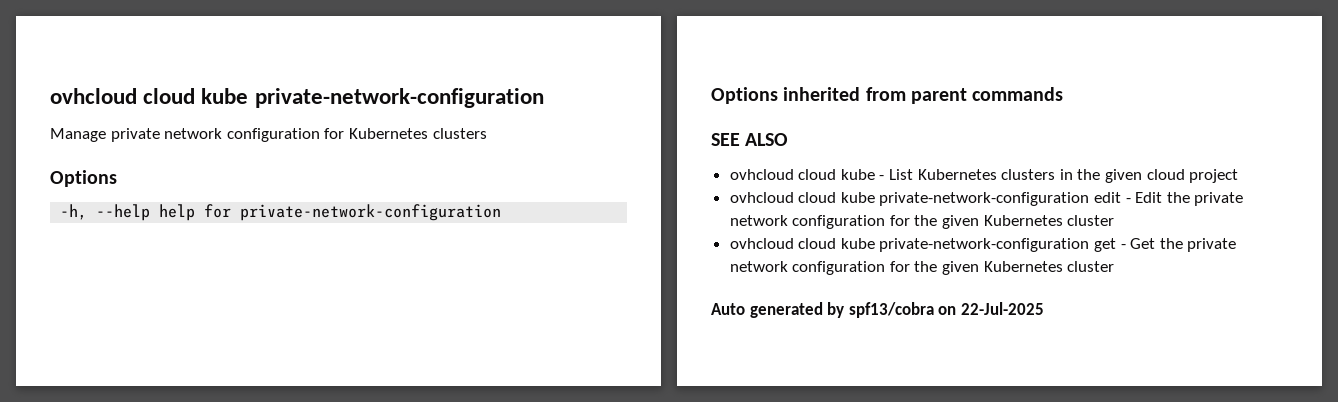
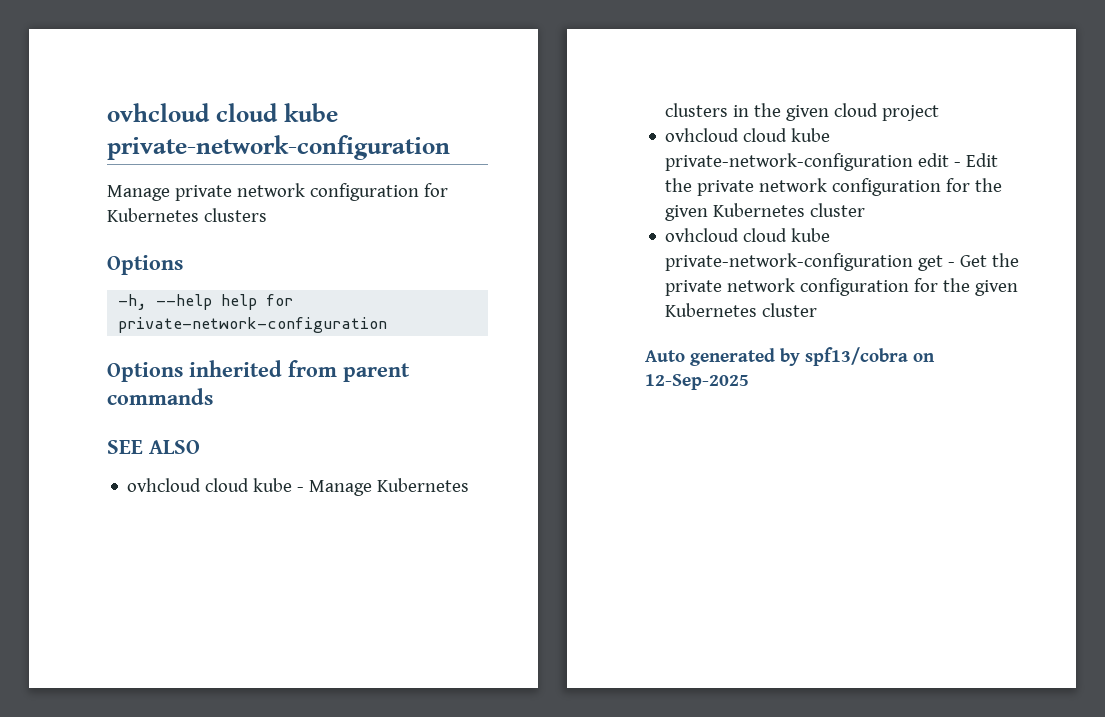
[889,169,914,180] List -> [309,480,373,496] Manage
[960,302,1044,315] 22-Jul-2025 -> [645,374,749,390] 12-Sep-2025

